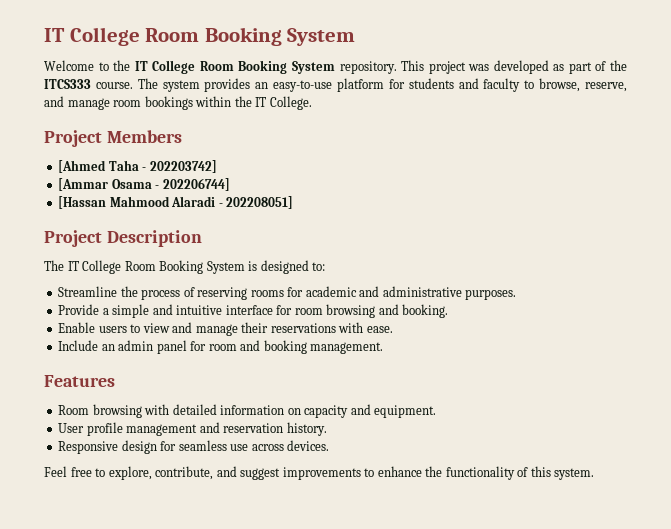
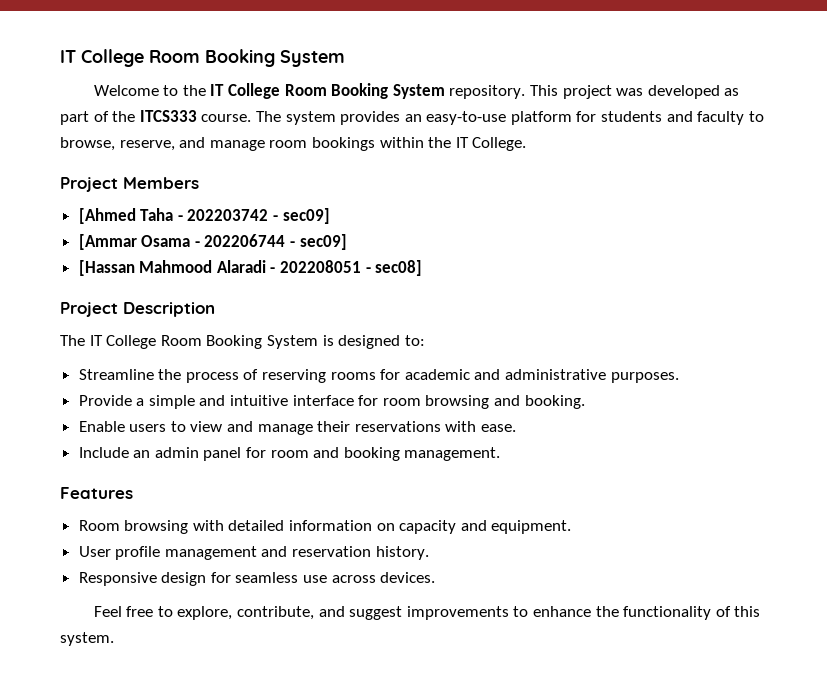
[149,160,217,173] 202203742] -> [187,208,330,224] 202203742 - sec09]
[162,178,230,191] 202206744] -> [204,234,347,250] 202206744 - sec09]
[226,196,294,209] 202208051] -> [280,260,423,276] 202208051 - sec08]

